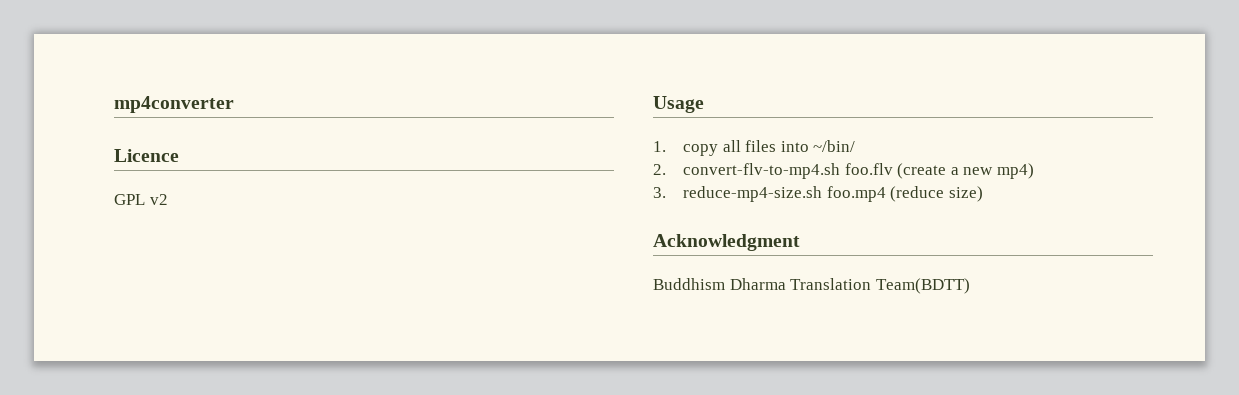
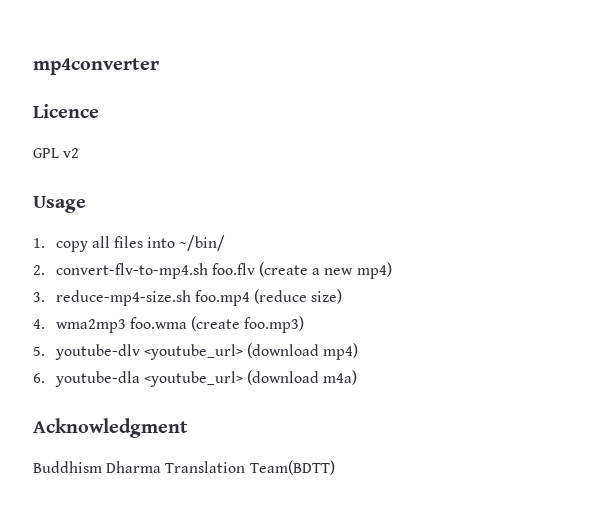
(983, 194) none -> [33,316,305,333] [33,343,359,360] [33,370,358,387] // 4. wma2mp3 foo.wma (create foo.mp3) // 5. youtube-dlv <youtube_url> (download mp4) // 6. youtube-dla <youtube_url> (download m4a)

